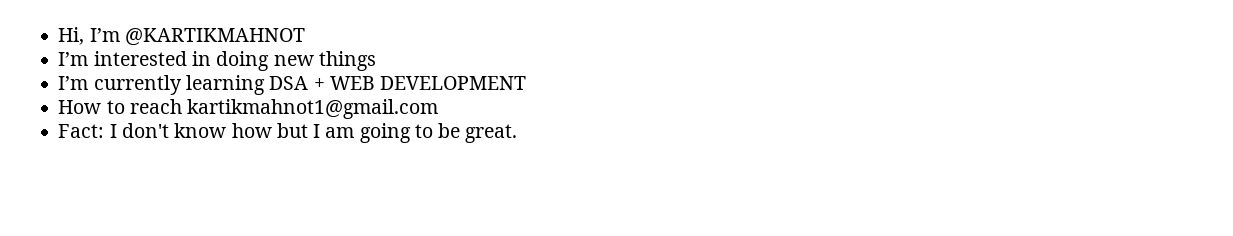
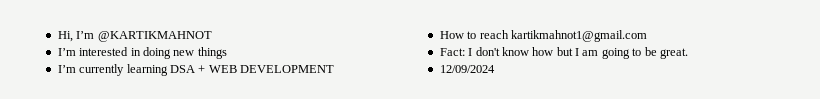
(518, 133) none -> [439,65,495,73] // 12/09/2024

